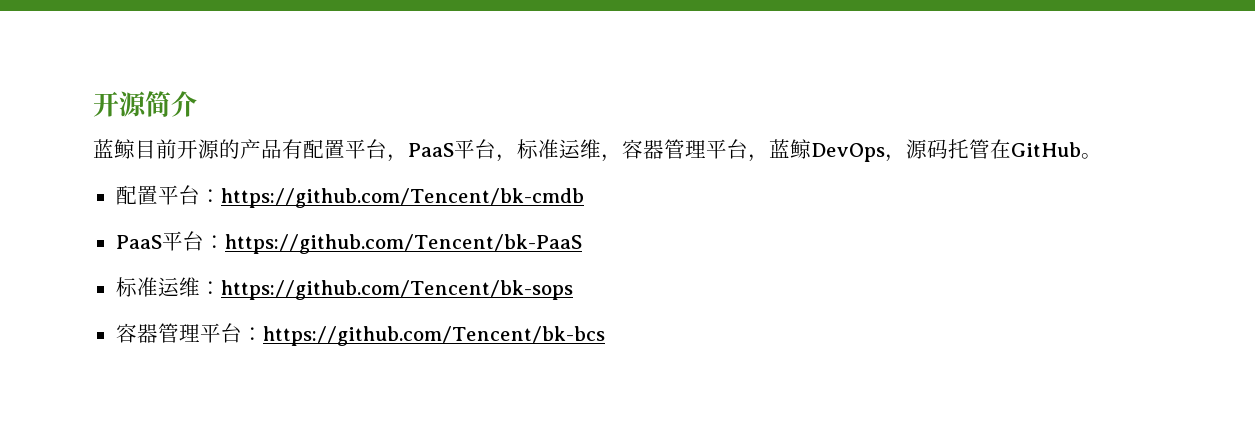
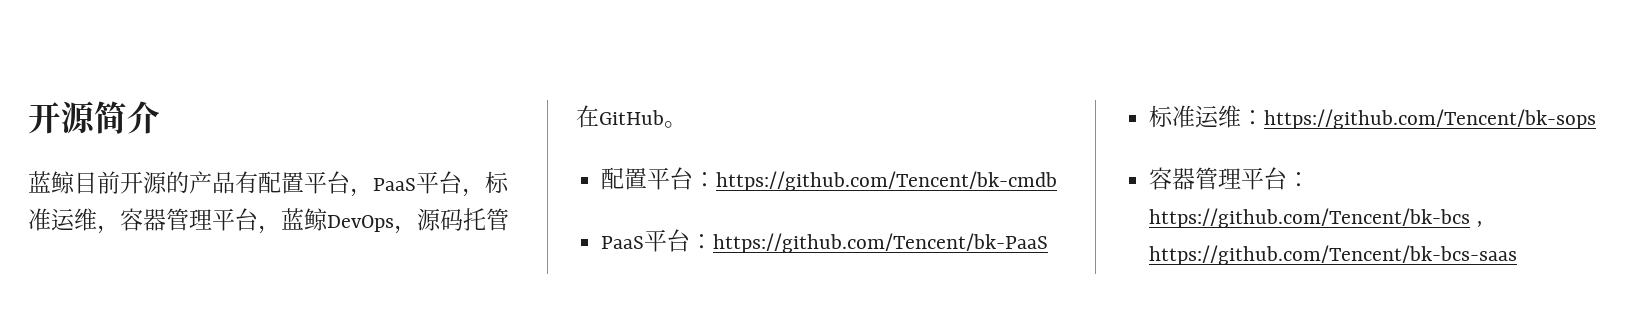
(605, 336) none -> [1476,221,1482,227] [1149,245,1518,265] , https://github.com/Tencent/bk-bcs-saas

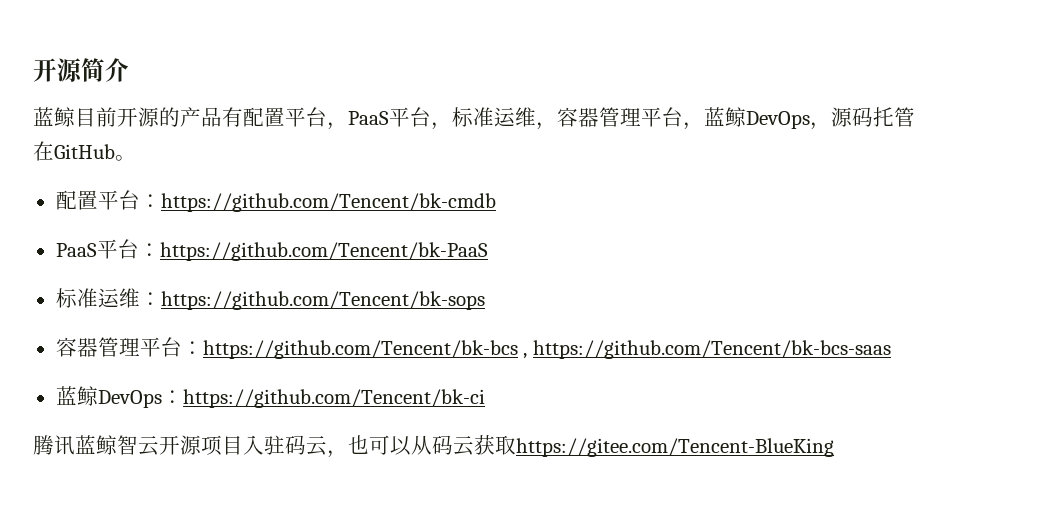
(1518, 255) none -> [55,386,485,408] [33,435,834,458] // 蓝鲸DevOps：https://github.com/Tencent/bk-ci // 腾讯蓝鲸智云开源项目入驻码云，也可以从码云获取https://gitee.com/Tencent-BlueKing

